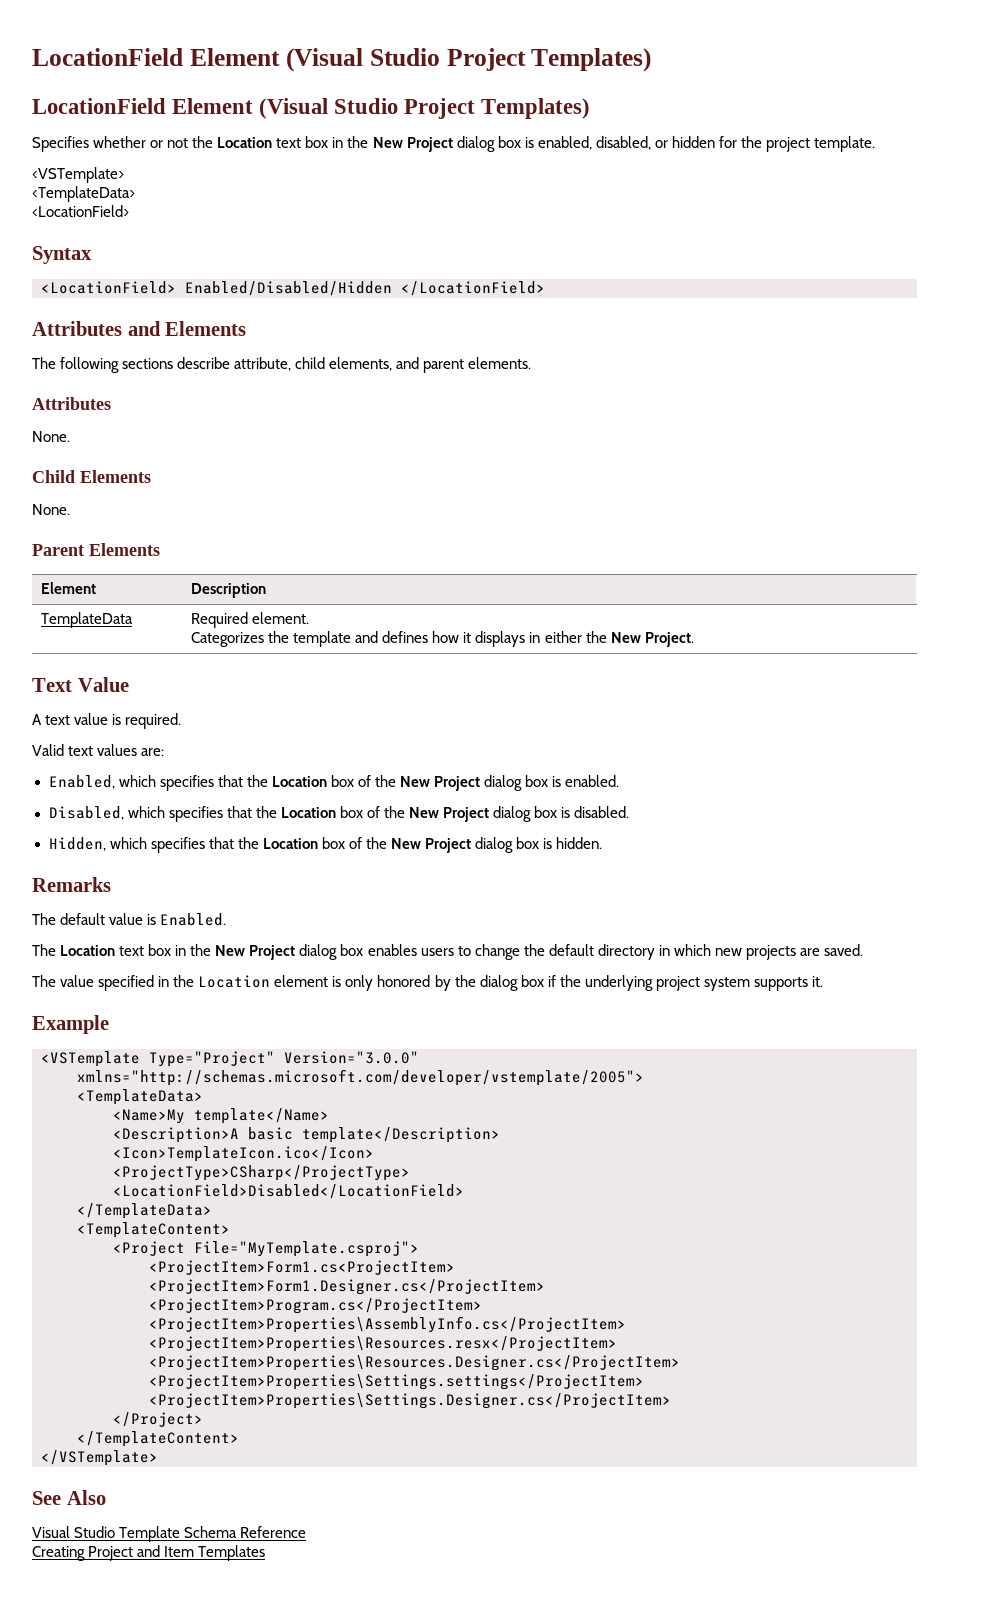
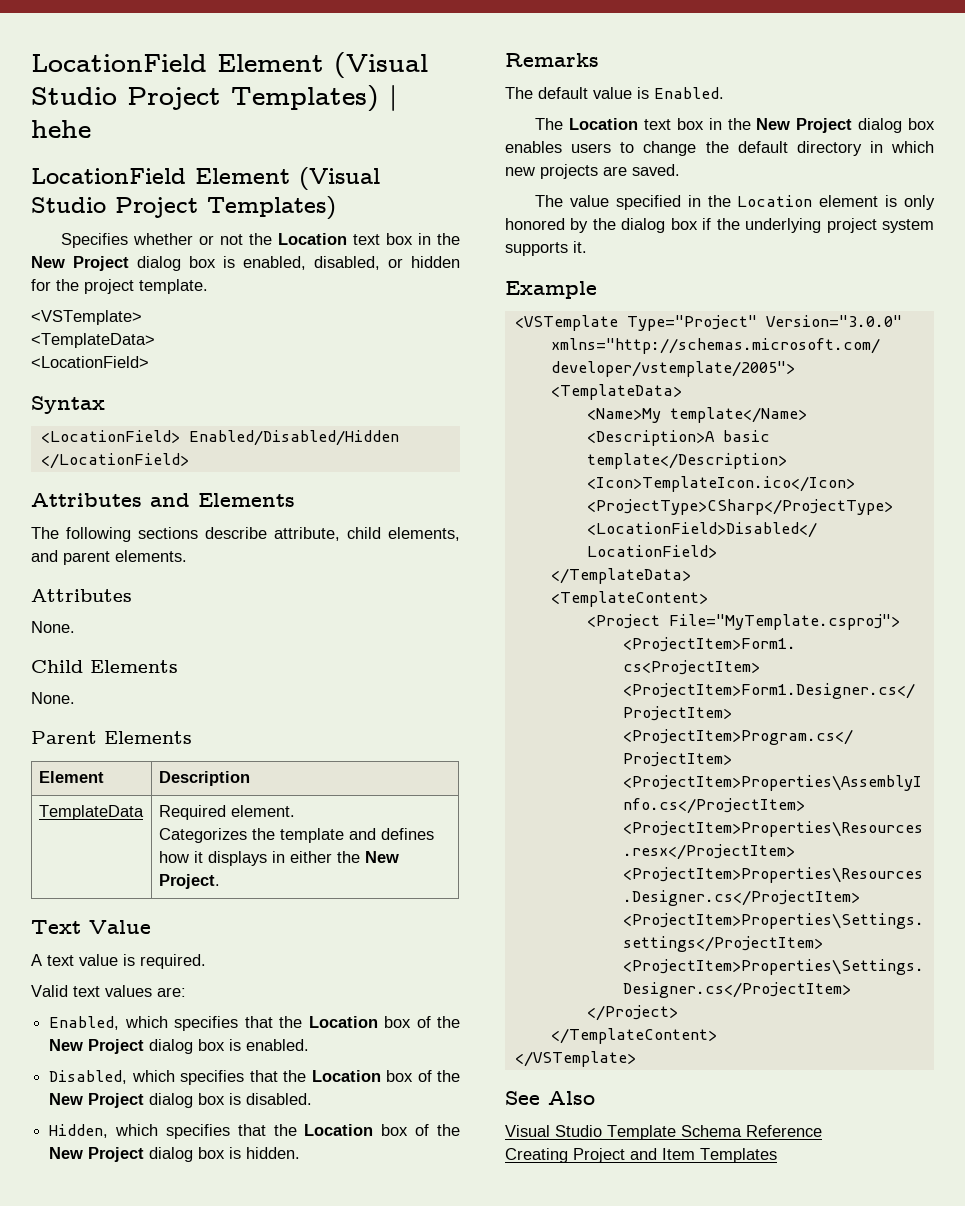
[32,48,652,72] LocationField Element (Visual Studio Project Templates) -> [31,52,428,78] [31,85,397,112] [31,120,91,138] LocationField Element (Visual Studio Project Templates) | hehe

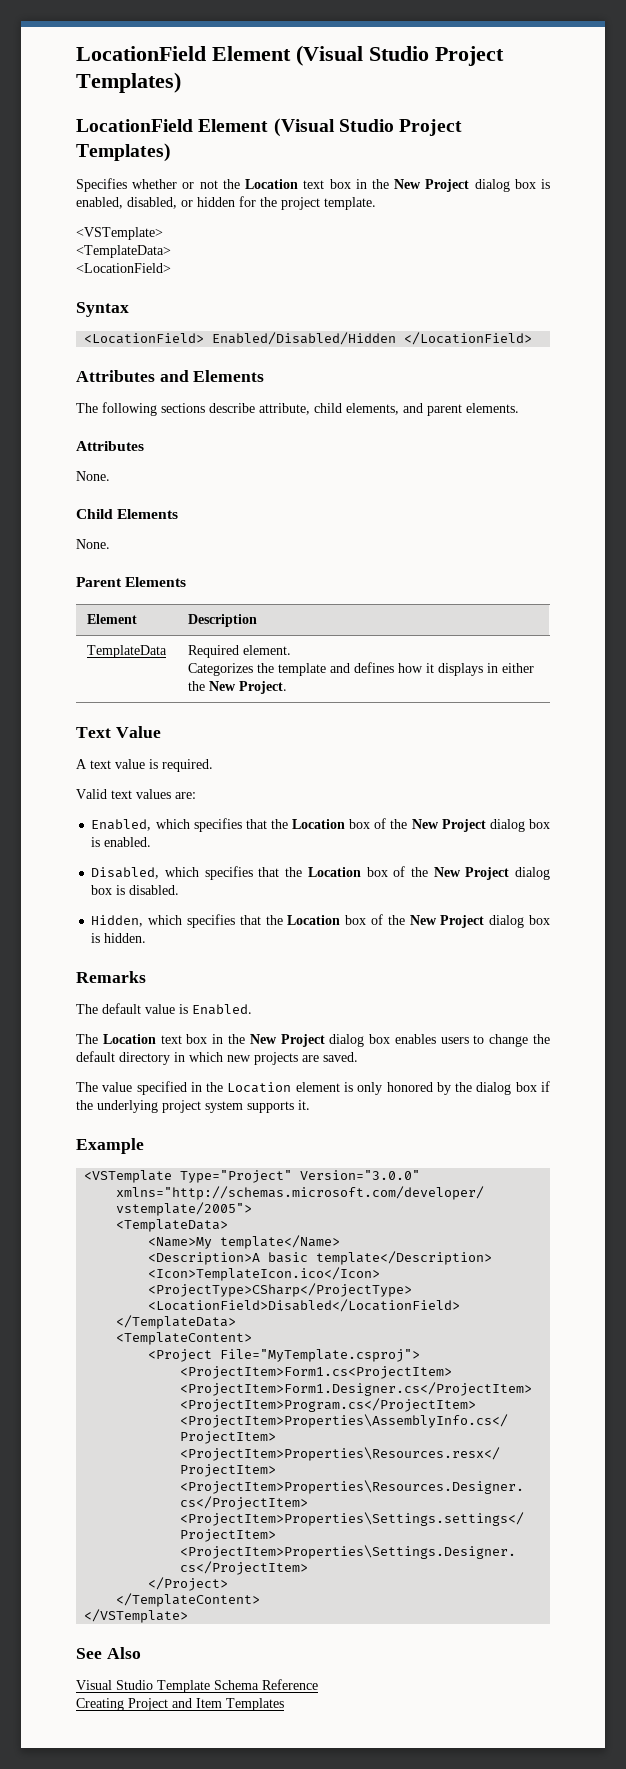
[31,52,428,78] [31,85,397,112] [31,120,91,138] LocationField Element (Visual Studio Project Templates) | hehe -> [76,45,504,66] [76,72,181,93] LocationField Element (Visual Studio Project Templates)

